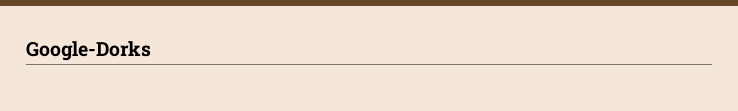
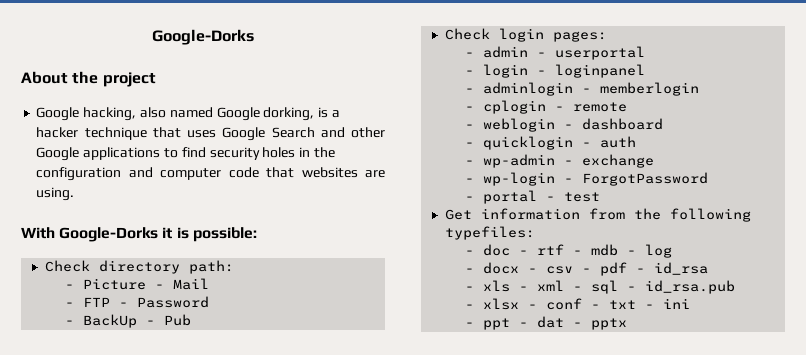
[26,41,151,61] Google-Dorks -> [152,29,254,45] [21,71,156,87] [36,107,340,121] [36,127,385,141] [36,147,335,161] [36,167,385,181] [36,187,75,201] [21,227,257,242] [44,260,234,274] [65,278,210,290] [65,296,210,308] [65,314,192,328] [444,28,607,42] [465,46,646,60] [465,64,646,78] [465,82,700,96] [465,100,628,114] [465,118,664,132] [465,136,637,150] [465,154,655,168] [465,172,709,186] [465,190,601,204] [444,208,751,222] [444,226,535,240] [465,244,673,258] [465,262,709,276] [465,280,736,294] [465,298,691,310] [465,316,628,330] Google-Dorks // About the project // Google hacking, also named Google dorking, is a hacker technique that uses Google Search and other Google applications to find security holes in the configuration and computer code that websites are using. // With Google-Dorks it is possible: // Check directory path: // - Picture - Mail // - FTP - Password // - BackUp - Pub // Check login pages: // - admin - userportal // - login - loginpanel // - adminlogin - memberlogin // - cplogin - remote // - weblogin - dashboard // - quicklogin - auth // - wp-admin - exchange // - wp-login - ForgotPassword // - portal - test // Get information from the following typefiles: // - doc - rtf - mdb - log // - docx - csv - pdf - id_rsa // - xls - xml - sql - id_rsa.pub // - xlsx - conf - txt - ini // - ppt - dat - pptx

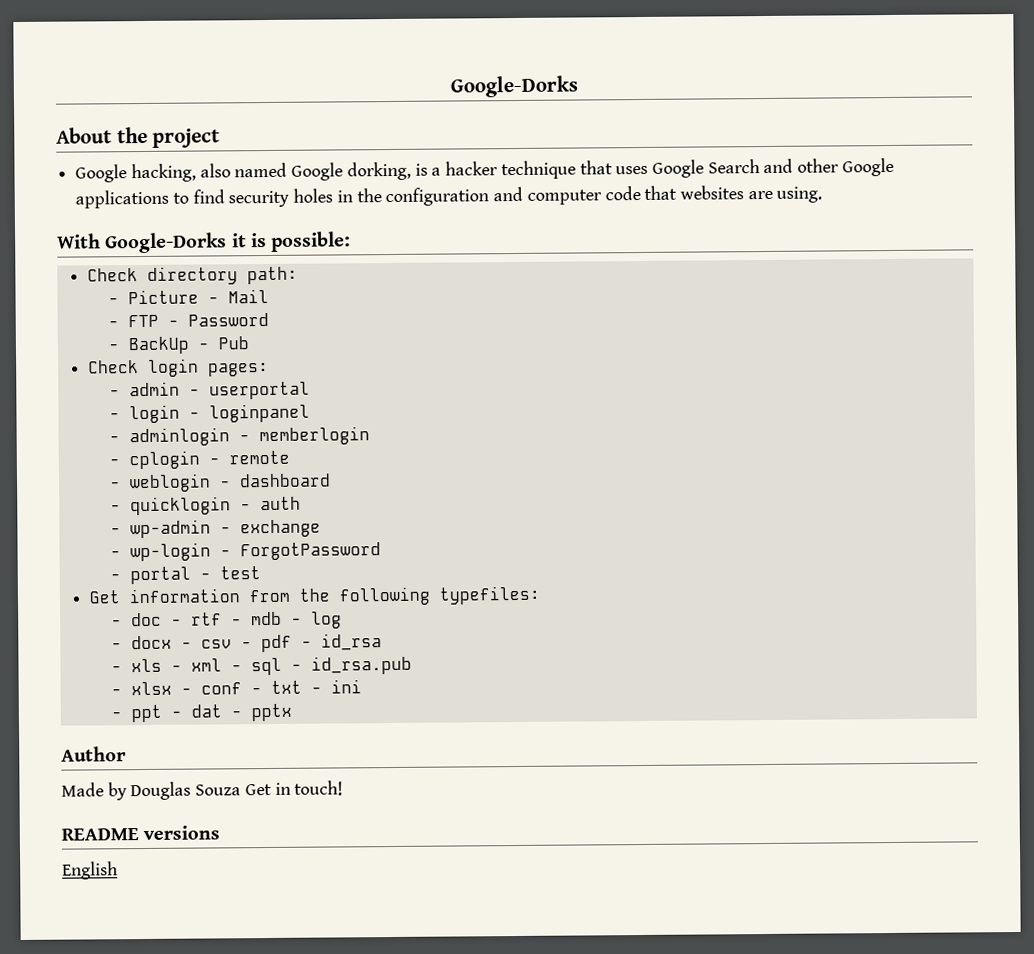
(628, 324) none -> [61,746,126,762] [61,780,344,801] [61,825,221,841] [62,861,118,880] // Author // Made by Douglas Souza Get in touch! // README versions // English

